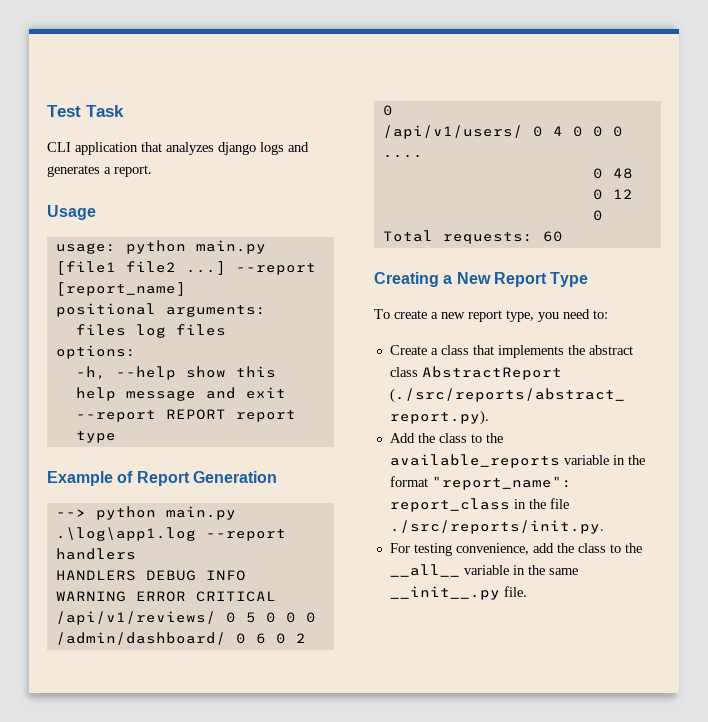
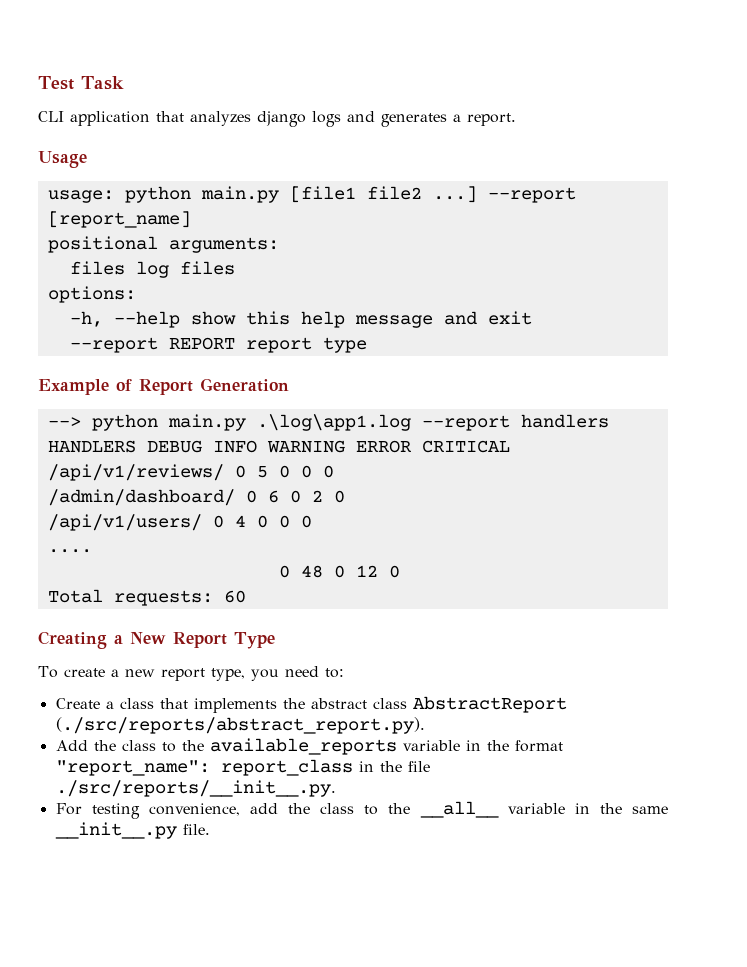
[389,520,604,534] ./src/reports/init.py. -> [55,780,336,797] ./src/reports/__init__.py.

